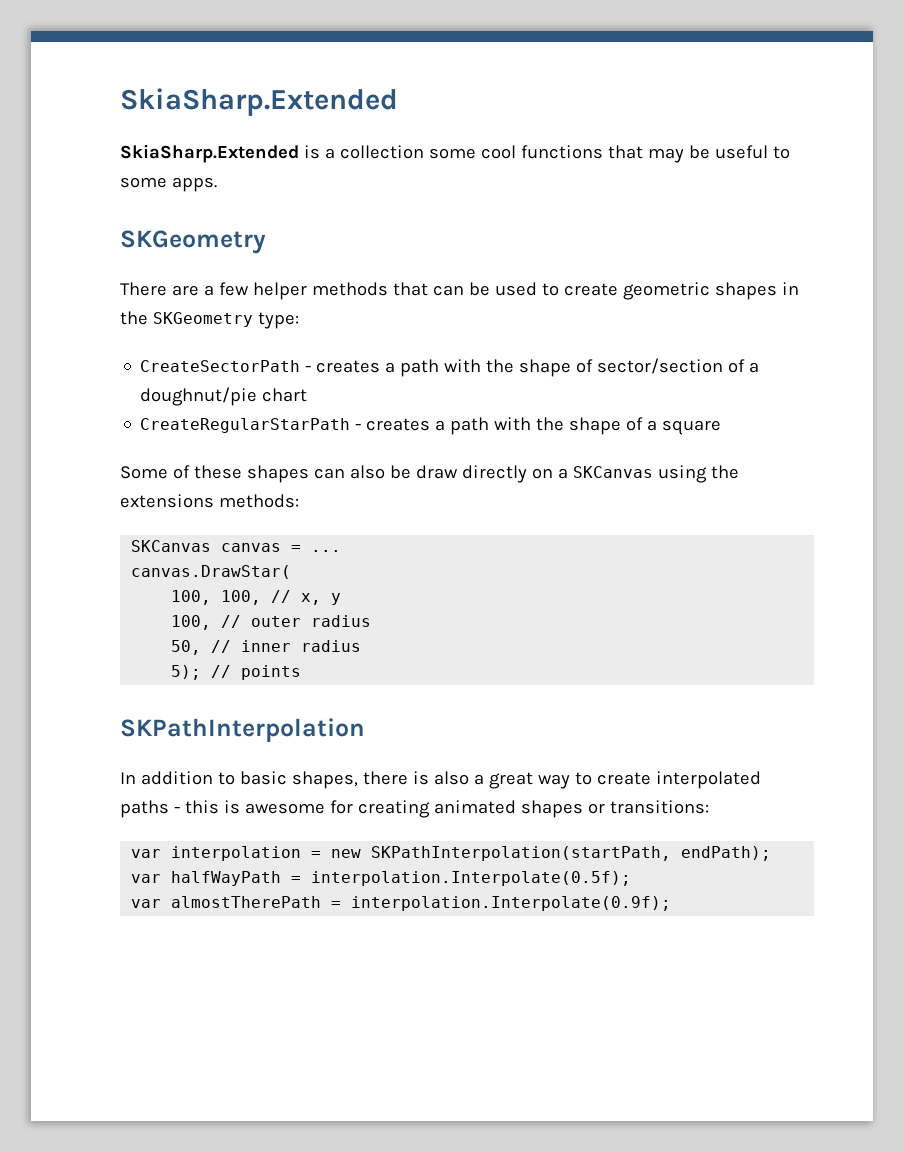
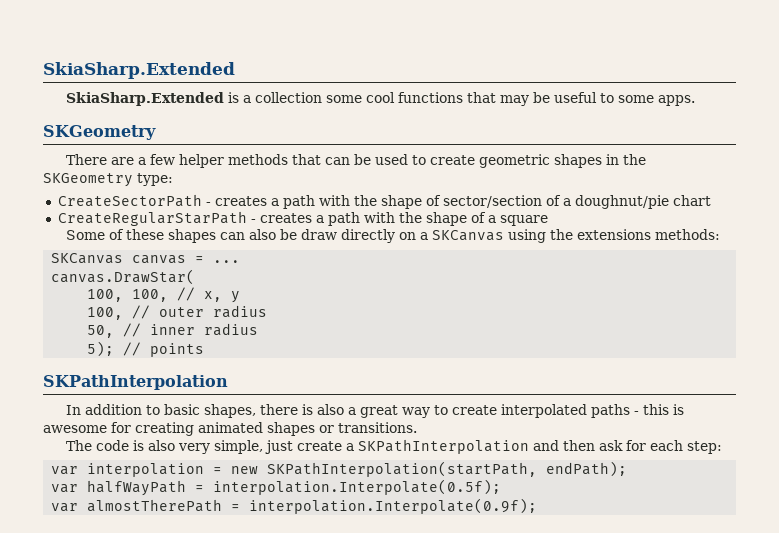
[609,800,709,814] transitions: -> [338,422,417,433] [66,439,723,454] transitions. // The code is also very simple, just create a SKPathInterpolation and then ask for each step:

